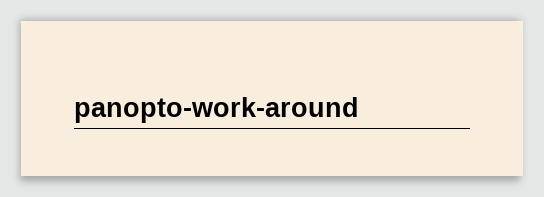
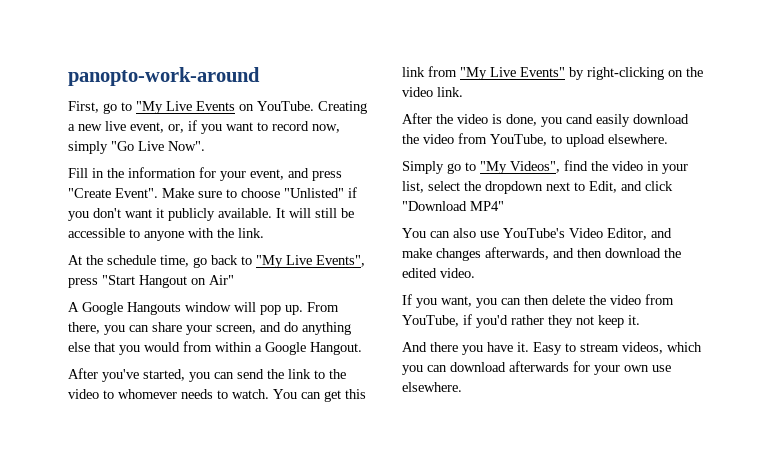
(359, 110) none -> [68,101,367,114] [68,120,340,134] [68,141,205,154] [68,167,342,181] [68,187,357,198] [68,208,354,221] [68,228,264,241] [68,255,365,268] [68,275,234,288] [68,302,339,315] [68,322,351,335] [68,341,362,355] [68,368,346,382] [68,389,366,402] [402,66,703,80] [402,87,463,97] [402,113,689,127] [402,133,668,147] [402,160,688,174] [402,181,673,194] [402,201,504,211] [402,228,672,240] [402,247,681,261] [402,268,475,278] [402,294,674,308] [402,314,640,328] [402,342,702,355] [402,361,671,375] [402,382,462,392] // First, go to "My Live Events on YouTube. Creating a new live event, or, if you want to record now, simply "Go Live Now". // Fill in the information for your event, and press "Create Event". Make sure to choose "Unlisted" if you don't want it publicly available. It will still be accessible to anyone with the link. // At the schedule time, go back to "My Live Events", press "Start Hangout on Air" // A Google Hangouts window will pop up. From there, you can share your screen, and do anything else that you would from within a Google Hangout. // After you've started, you can send the link to the video to whomever needs to watch. You can get this link from "My Live Events" by right-clicking on the video link. // After the video is done, you cand easily download the video from YouTube, to upload elsewhere. // Simply go to "My Videos", find the video in your list, select the dropdown next to Edit, and click "Download MP4" // You can also use YouTube's Video Editor, and make changes afterwards, and then download the edited video. // If you want, you can then delete the video from YouTube, if you'd rather they not keep it. // And there you have it. Easy to stream videos, which you can download afterwards for your own use elsewhere.

